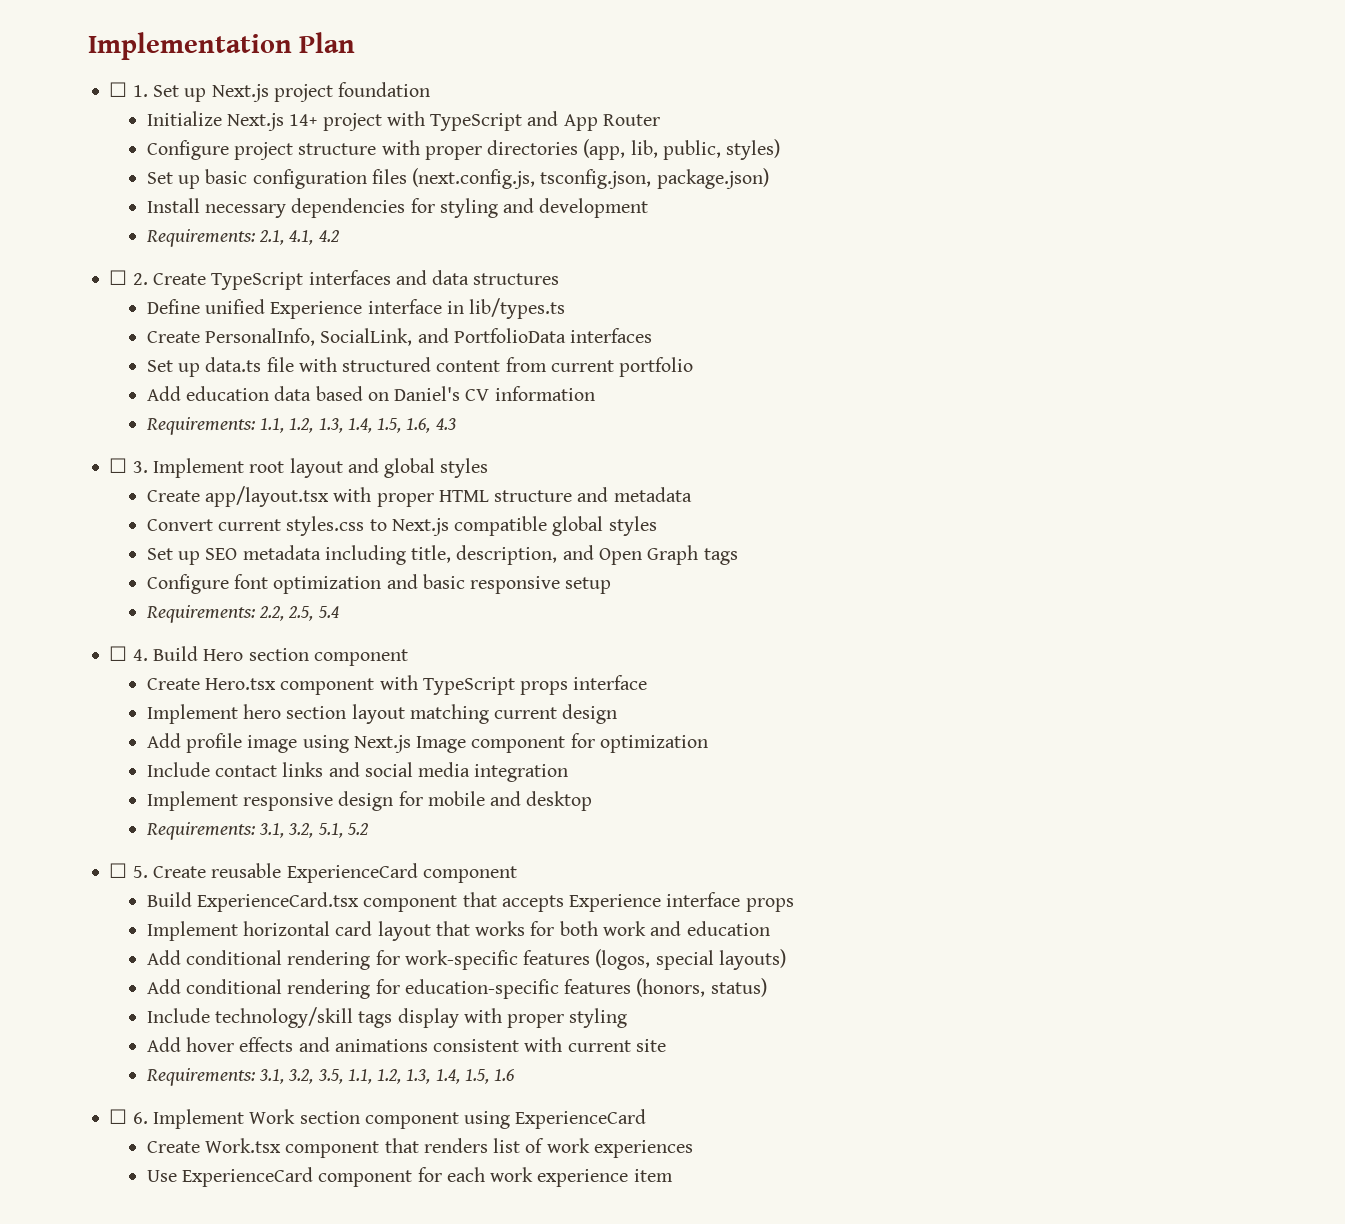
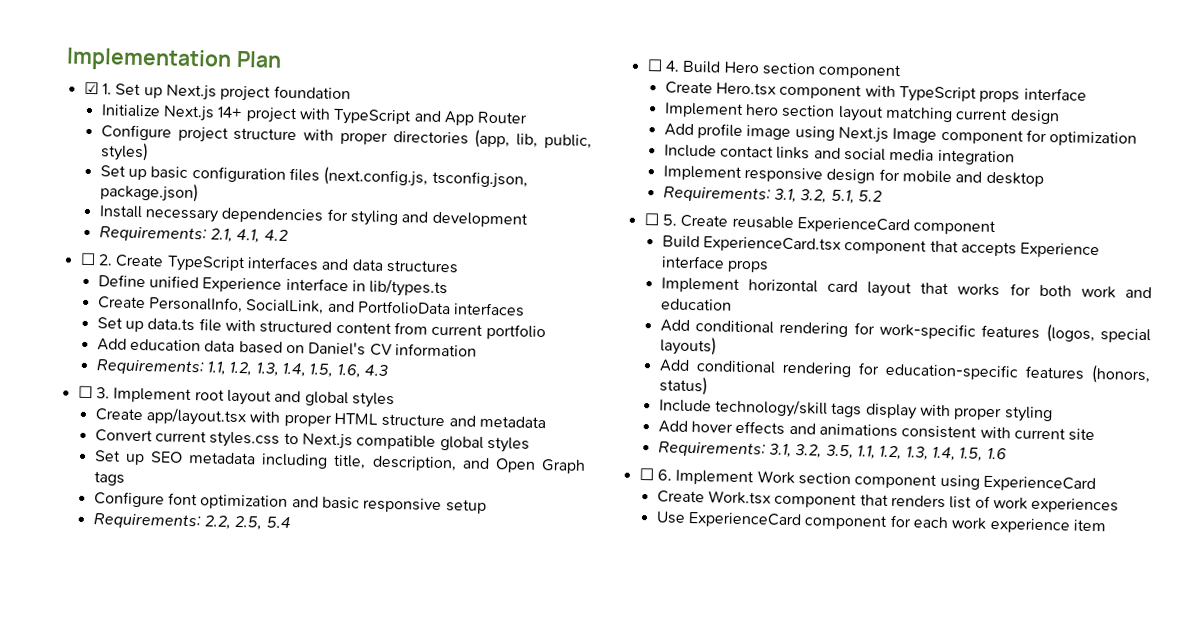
[109,82,128,97] ☐ -> [83,81,99,95] ☑

